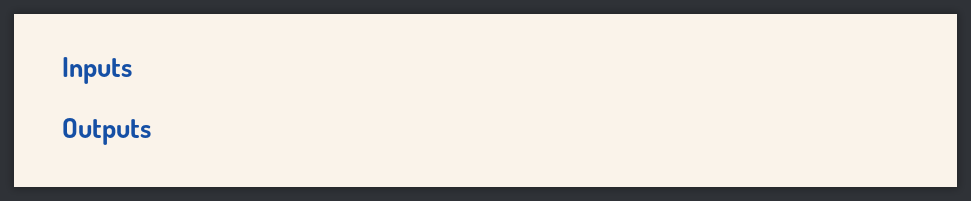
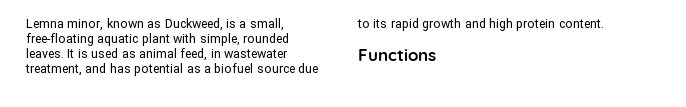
[62,57,132,84] [62,118,151,145] Inputs // Outputs -> [26,18,284,31] [26,33,289,46] [26,48,288,61] [25,63,318,76] [357,18,604,31] [358,49,436,61] Lemna minor, known as Duckweed, is a small, free-floating aquatic plant with simple, rounded leaves. It is used as animal feed, in wastewater treatment, and has potential as a biofuel source due to its rapid growth and high protein content. // Functions

